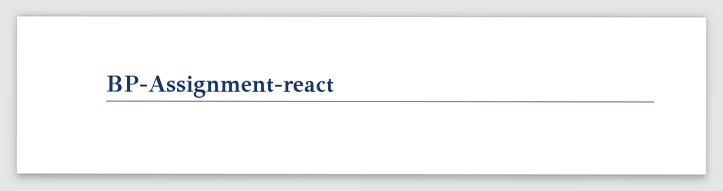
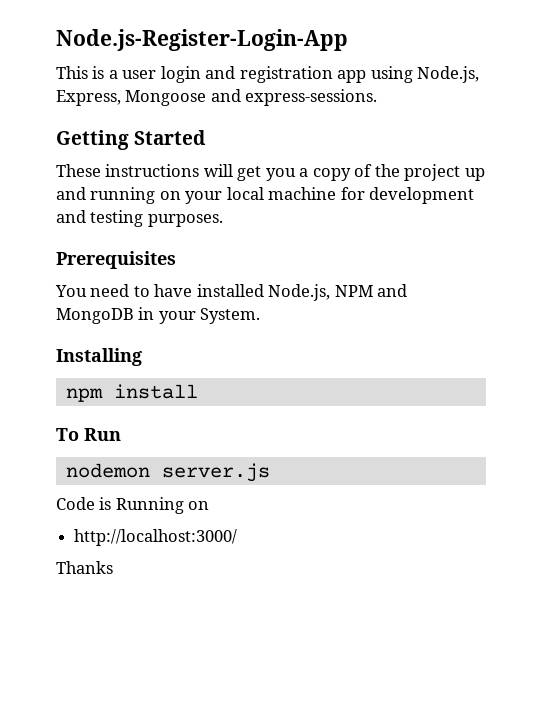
[105,75,335,98] BP-Assignment-react -> [56,29,348,51] [56,66,480,83] [56,89,378,106] [56,130,207,150] [56,164,485,181] [56,187,475,204] [56,210,223,227] [56,251,176,269] [55,284,408,301] [56,307,261,324] [56,348,142,366] [65,384,198,402] [56,428,121,441] [65,463,270,482] [56,497,210,514] [74,529,238,546] [56,561,113,574] Node.js-Register-Login-App // This is a user login and registration app using Node.js, Express, Mongoose and express-sessions. // Getting Started // These instructions will get you a copy of the project up and running on your local machine for development and testing purposes. // Prerequisites // You need to have installed Node.js, NPM and MongoDB in your System. // Installing // npm install // To Run // nodemon server.js // Code is Running on // http://localhost:3000/ // Thanks

